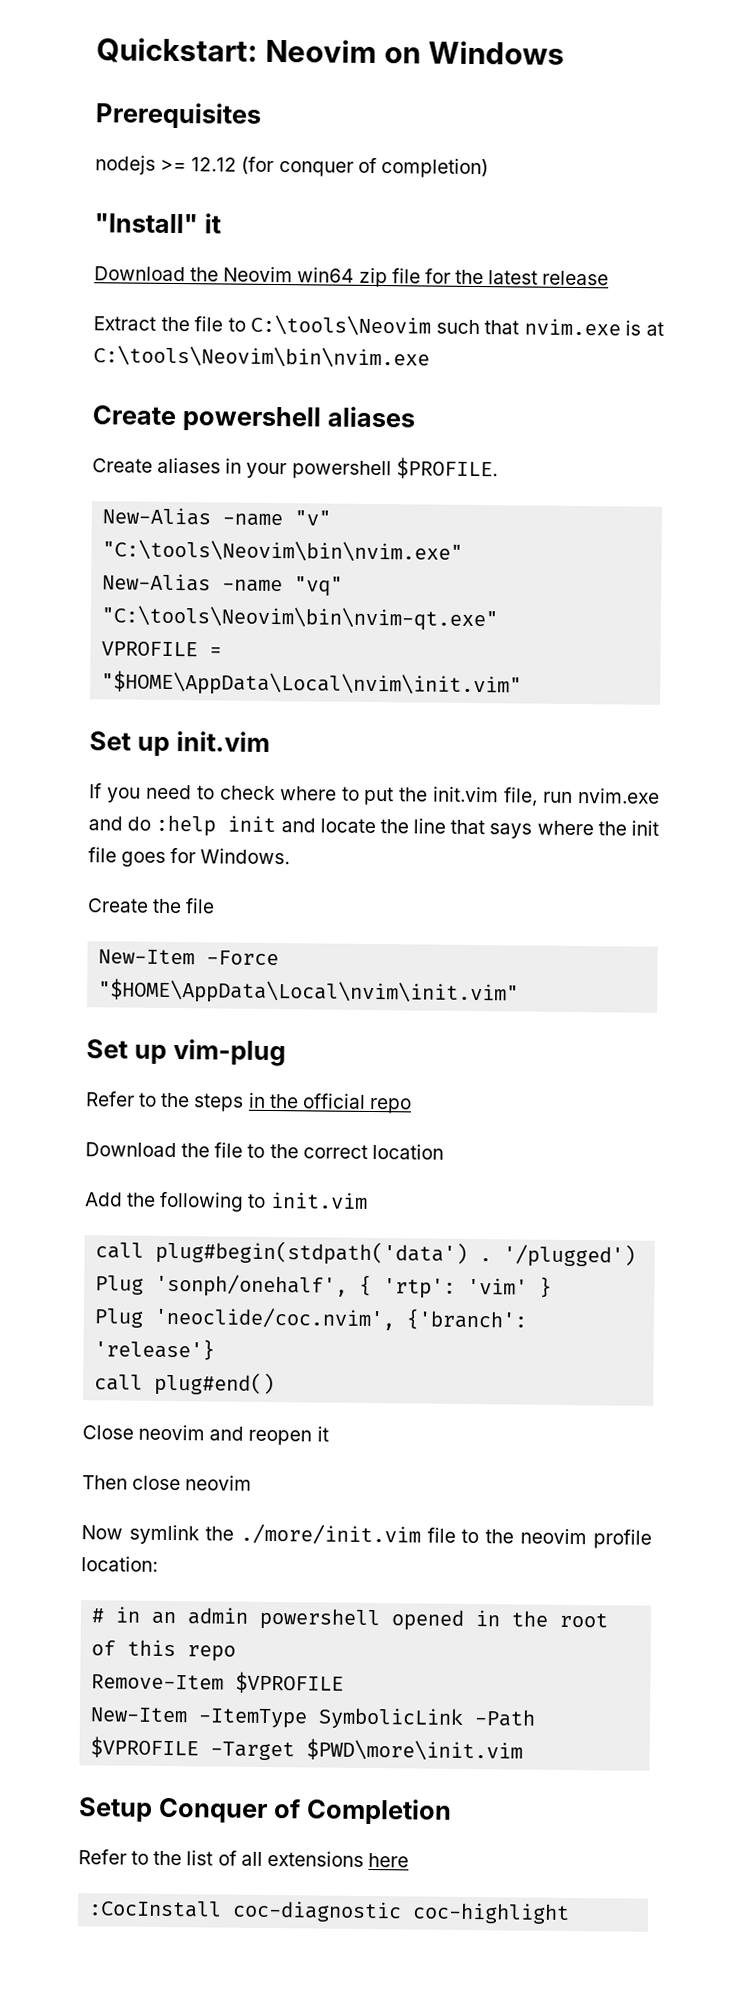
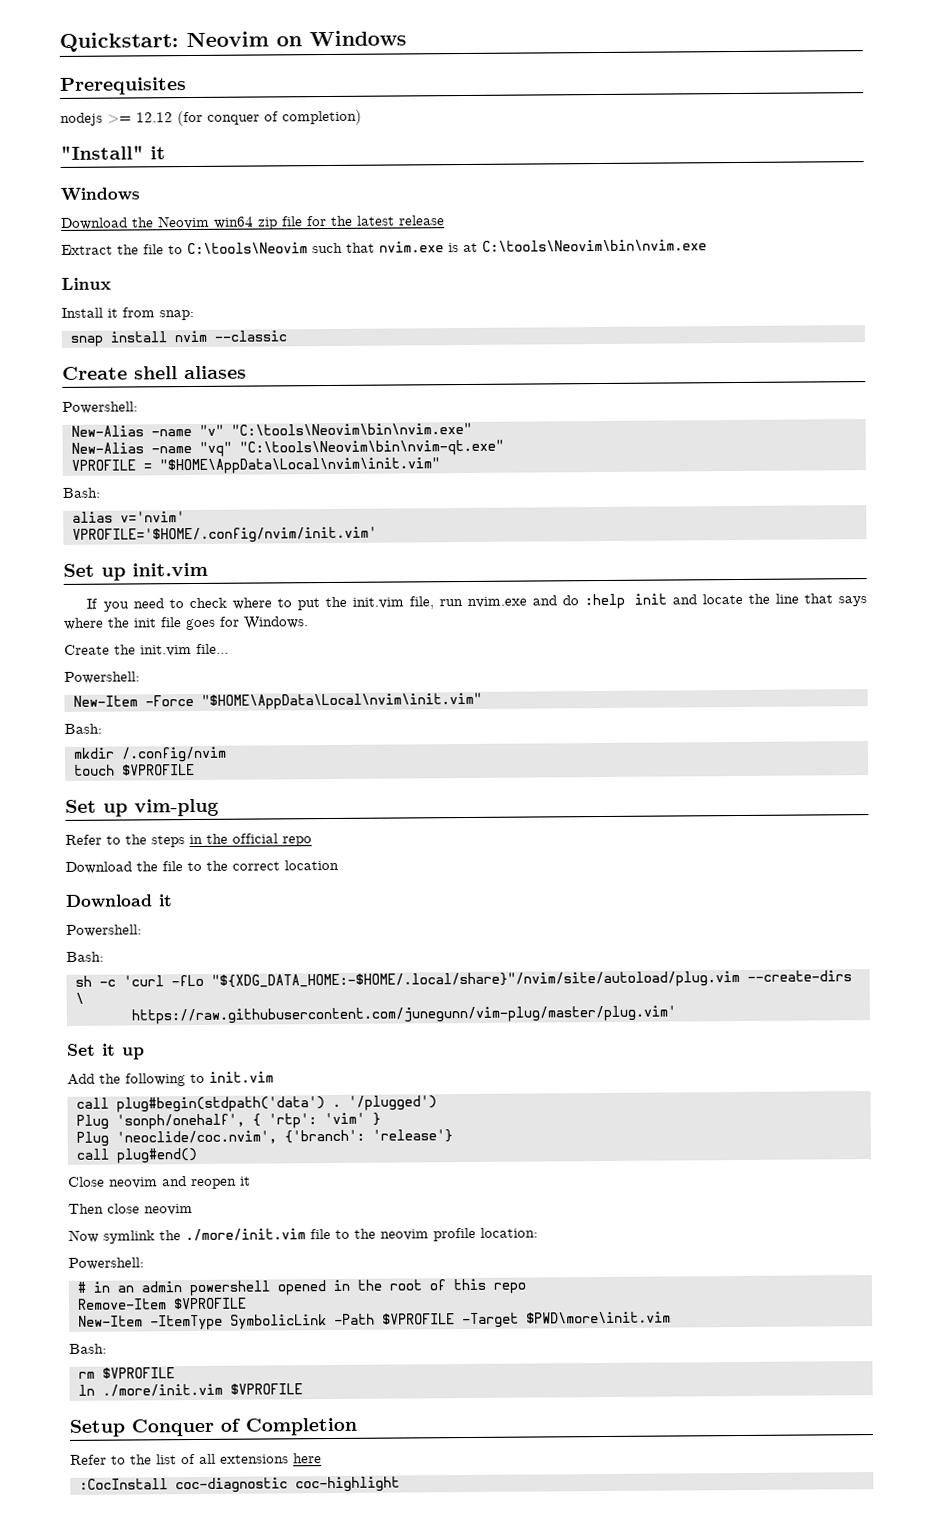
(221, 223) none -> [60,187,140,201] // Windows
[92,405,321,432] // Create powershell -> [61,277,111,290] [61,307,194,321] [70,330,287,347] [62,366,178,380] // Linux // Install it from snap: // snap install nvim --classic // Create shell
[92,457,498,480] Create aliases in your powershell $PROFILE. -> [62,401,138,414] Powershell:
(523, 684) none -> [63,487,101,498] [72,511,185,523] [72,526,377,544] // Bash: // alias v='nvim' // VPROFILE='$HOME/.config/nvim/init.vim'
[185,898,216,914] file -> [140,643,229,657] [64,671,140,684] init.vim file... // Powershell:
(520, 992) none -> [64,723,102,734] [73,746,227,763] [74,763,195,776] // Bash: // mkdir /.config/nvim // touch $VPROFILE
(444, 1152) none -> [65,894,173,908] [66,924,142,937] [66,951,104,962] [75,970,852,990] [75,992,84,1004] [131,1005,676,1025] [67,1043,145,1060] // Download it // Powershell: // Bash: // sh -c 'curl -fLo "${XDG_DATA_HOME:-$HOME/.local/share}"/nvim/site/autoload/plug.vim --create-dirs \ // https://raw.githubusercontent.com/junegunn/vim-plug/master/plug.vim' // Set it up
(158, 1564) none -> [68,1257,144,1270] // Powershell:
(524, 1750) none -> [69,1343,107,1354] [78,1367,175,1379] [78,1383,303,1397] // Bash: // rm $VPROFILE // ln ./more/init.vim $VPROFILE

